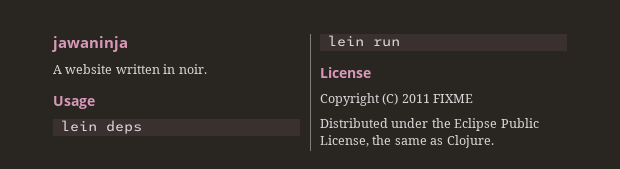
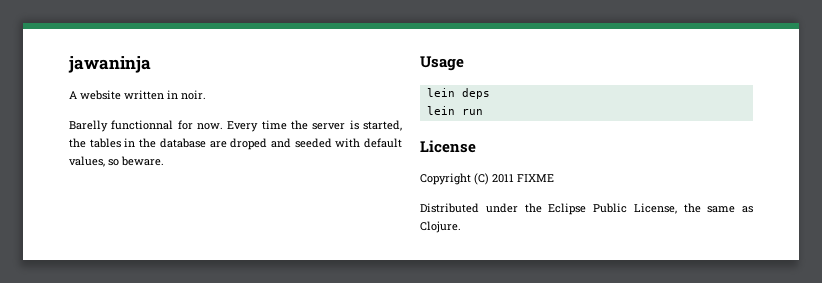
(207, 69) none -> [69,120,402,132] [69,138,402,150] [69,156,164,167] // Barelly functionnal for now. Every time the server is started, the tables in the database are droped and seeded with default values, so beware.

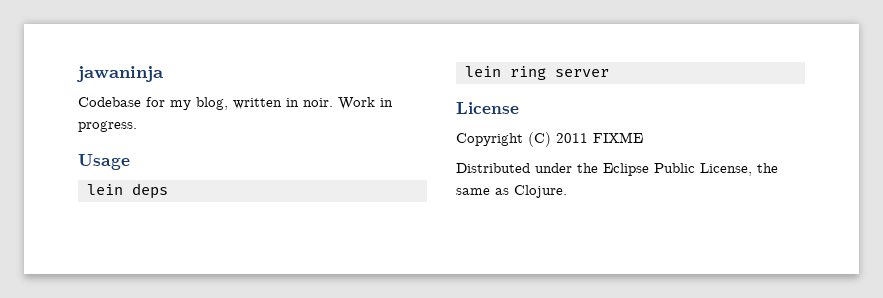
[69,90,121,100] A website -> [78,97,228,110] Codebase for my blog,
[69,120,402,132] [69,138,402,150] [69,156,164,167] // Barelly functionnal for now. Every time the server is started, the tables in the database are droped and seeded with default values, so beware. -> [338,97,393,110] [78,121,137,132] Work in progress.
[461,109,483,115] run -> [510,66,609,80] ring server

